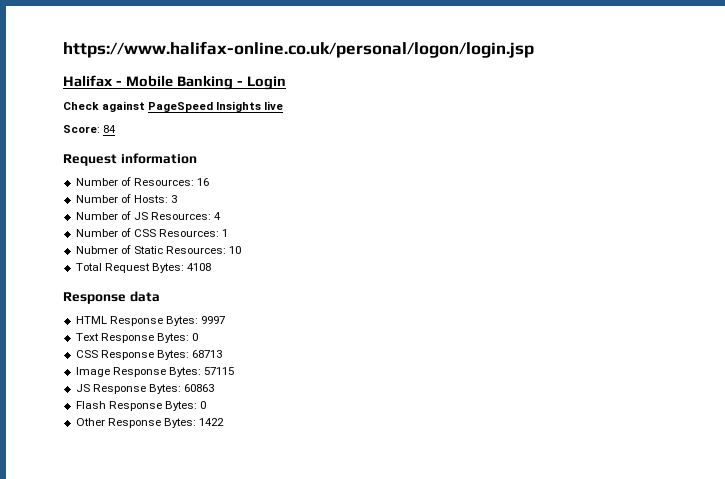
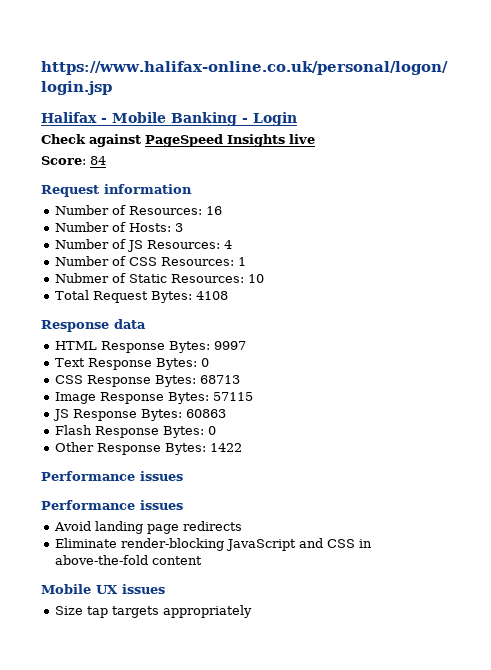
(224, 422) none -> [41,471,183,481] [41,500,183,510] [53,521,242,534] [54,538,372,551] [54,555,202,565] [41,584,165,594] [54,605,252,618] // Performance issues // Performance issues // Avoid landing page redirects // Eliminate render-blocking JavaScript and CSS in above-the-fold content // Mobile UX issues // Size tap targets appropriately

